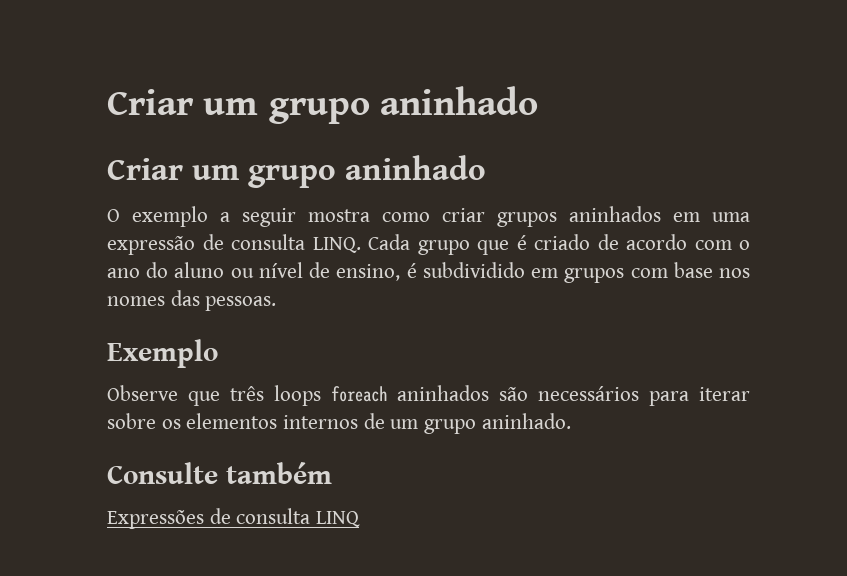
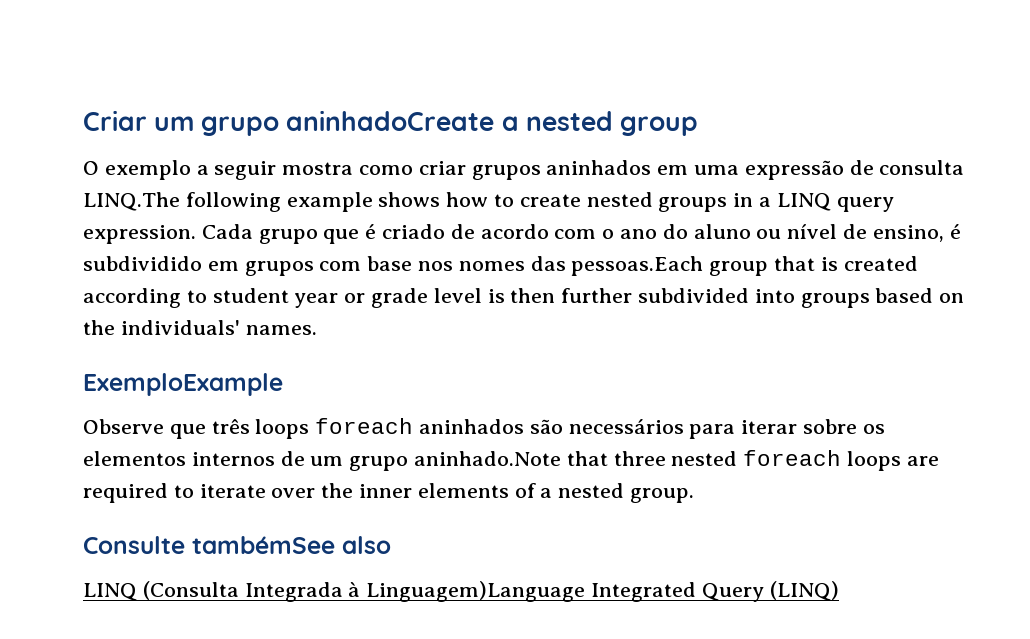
[107,86,538,124] [107,155,486,188] Criar um grupo aninhado // Criar um grupo aninhado -> [83,110,698,136] Criar um grupo aninhadoCreate a nested group
[312,237,361,253] LINQ. -> [83,192,894,212] [83,225,196,244] LINQ.The following example shows how to create nested groups in a LINQ query expression.
[205,296,277,311] [107,339,218,368] pessoas. // Exemplo -> [571,256,918,276] [83,288,965,308] [83,320,317,335] [83,373,283,396] pessoas.Each group that is created according to student year or grade level is then further subdivided into groups based on the individuals' names. // ExemploExample
[481,413,571,429] [107,462,332,484] [107,508,361,529] aninhado. // Consulte também // Expressões de consulta LINQ -> [414,450,939,471] [83,483,695,503] [83,536,391,554] [83,581,839,602] aninhado.Note that three nested foreach loops are required to iterate over the inner elements of a nested group. // Consulte tambémSee also // LINQ (Consulta Integrada à Linguagem)Language Integrated Query (LINQ)

